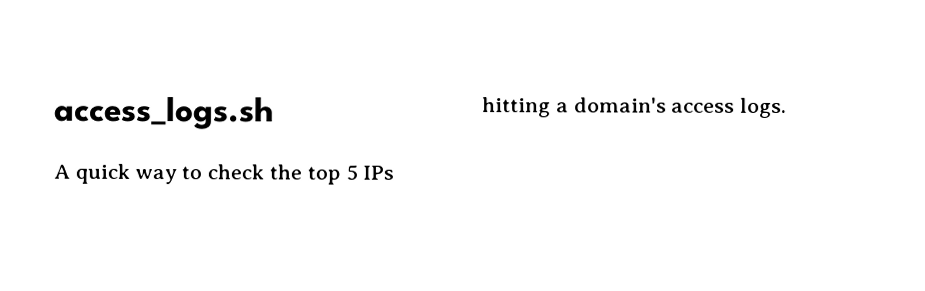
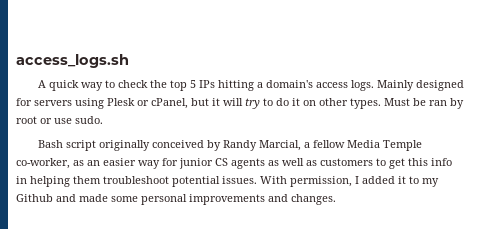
(788, 108) none -> [376,80,464,91] [16,98,464,109] [16,116,103,124] [37,140,422,151] [16,158,452,169] [16,176,439,187] [16,194,336,205] Mainly designed for servers using Plesk or cPanel, but it will try to do it on other types. Must be ran by root or use sudo. // Bash script originally conceived by Randy Marcial, a fellow Media Temple co-worker, as an easier way for junior CS agents as well as customers to get this info in helping them troubleshoot potential issues. With permission, I added it to my Github and made some personal improvements and changes.

